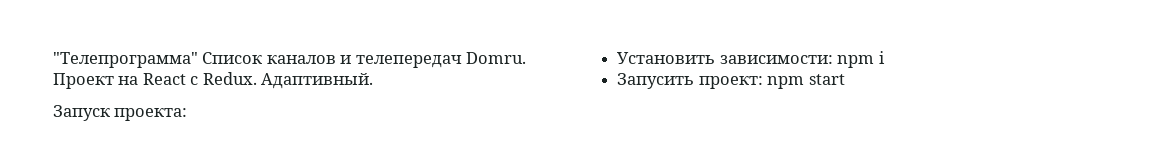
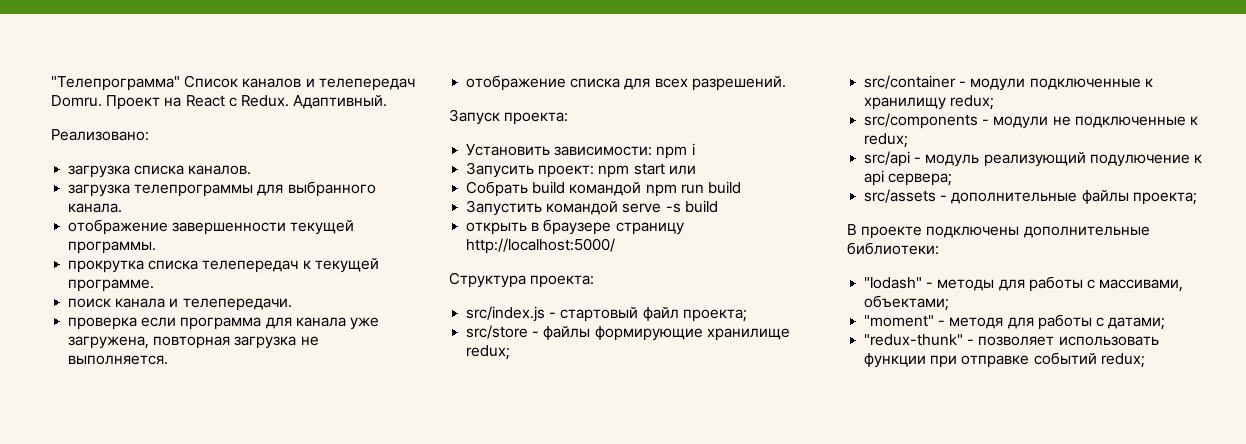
(374, 81) none -> [51,129,149,141] [68,165,252,178] [68,181,376,197] [68,203,123,213] [68,219,355,235] [68,241,157,254] [68,258,379,273] [68,279,155,292] [68,298,292,311] [68,317,379,330] [68,336,319,349] [68,355,169,365] [466,75,786,91] // Реализовано: // загрузка списка каналов. // загрузка телепрограммы для выбранного канала. // отображение завершенности текущей программы. // прокрутка списка телепередач к текущей программе. // поиск канала и телепередачи. // проверка если программа для канала уже загружена, повторная загрузка не выполняется. // отображение списка для всех разрешений.
(845, 79) none -> [668,165,696,174] [466,181,741,197] [466,200,718,216] [466,219,684,235] [466,238,616,254] [449,272,595,288] [466,306,747,322] [466,325,790,341] [466,345,511,360] [864,75,1153,91] [864,95,995,110] [864,113,1198,129] [864,133,909,148] [864,151,1202,167] [864,170,953,186] [864,189,1197,205] [847,224,1150,239] [847,242,939,255] [864,276,1184,292] [864,295,950,311] [864,314,1166,330] [864,334,1159,346] [864,352,1145,368] или // Собрать build командой npm run build // Запустить командой serve -s build // открыть в браузере страницу http://localhost:5000/ // Структура проекта: // src/index.js - стартовый файл проекта; // src/store - файлы формирующие хранилище redux; // src/container - модули подключенные к хранилищу redux; // src/components - модули не подключенные к redux; // src/api - модуль реализующий подулючение к api сервера; // src/assets - дополнительные файлы проекта; // В проекте подключены дополнительные библиотеки: // "lodash" - методы для работы с массивами, объектами; // "moment" - методя для работы с датами; // "redux-thunk" - позволяет использовать функции при отправке событий redux;

